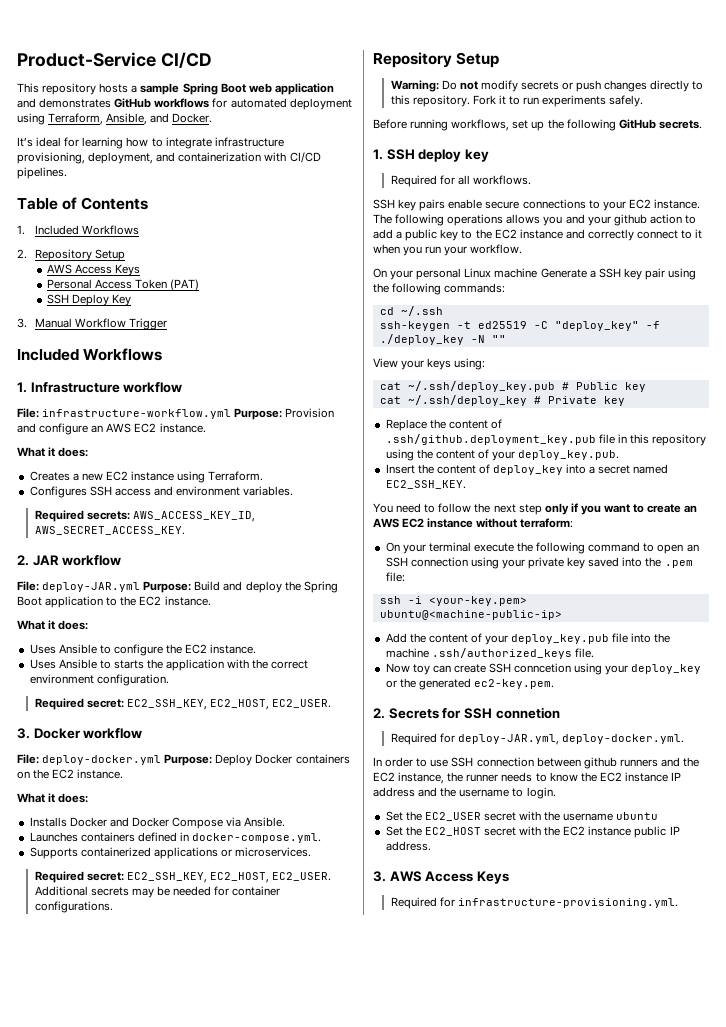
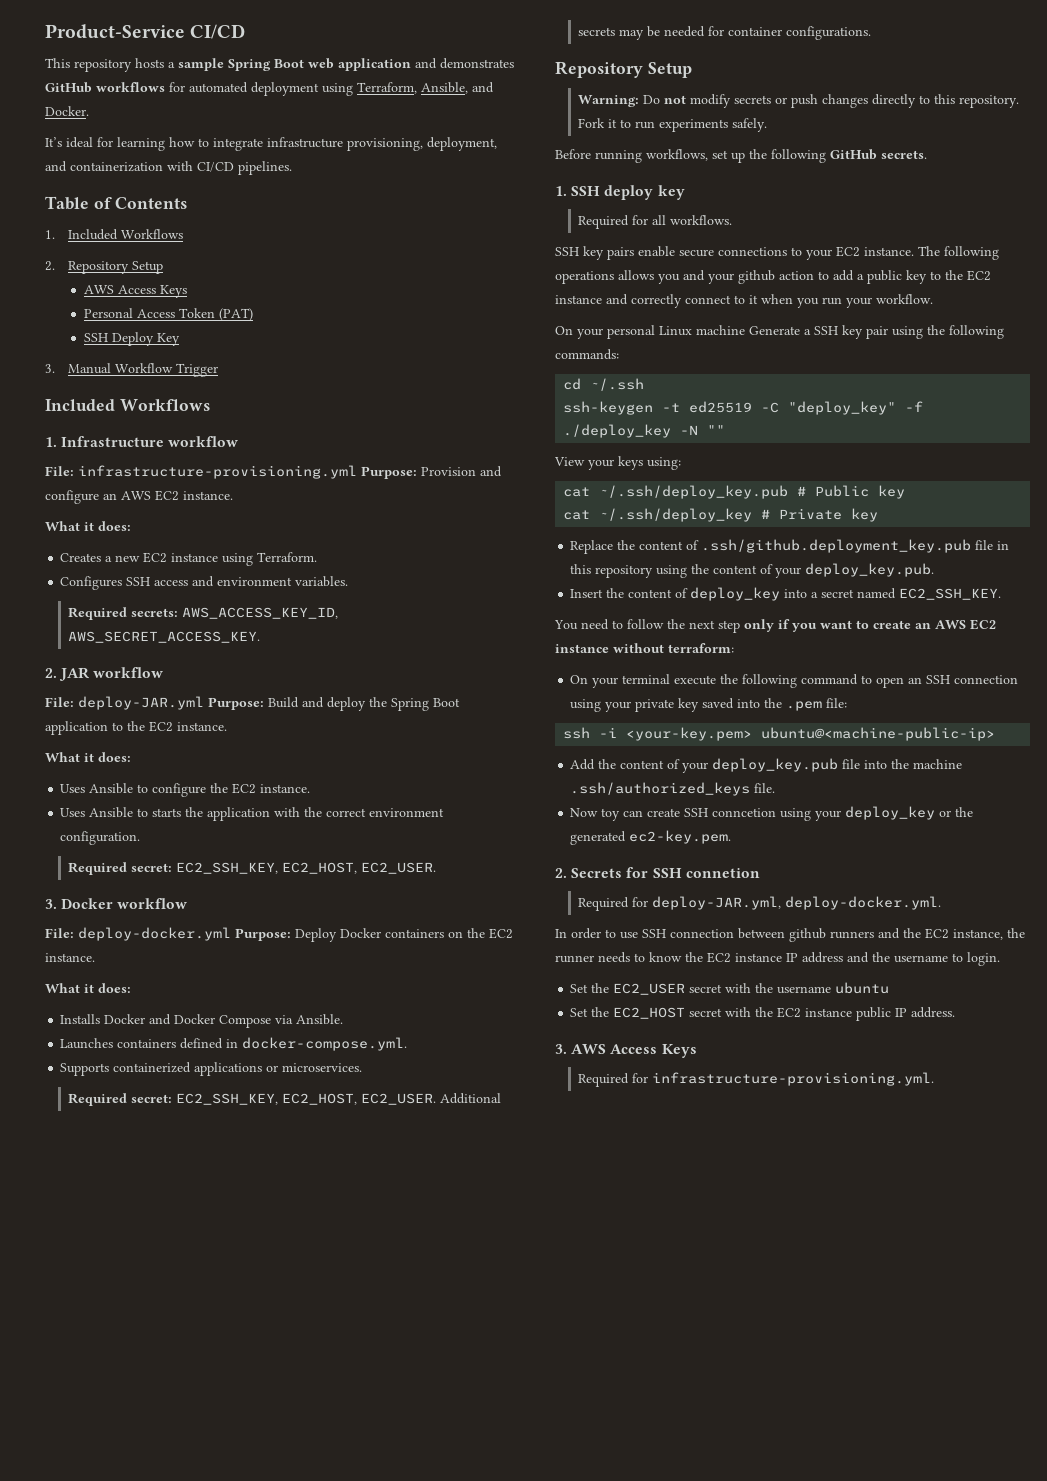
[42,409,232,419] infrastructure-workflow.yml -> [78,465,357,479] infrastructure-provisioning.yml

